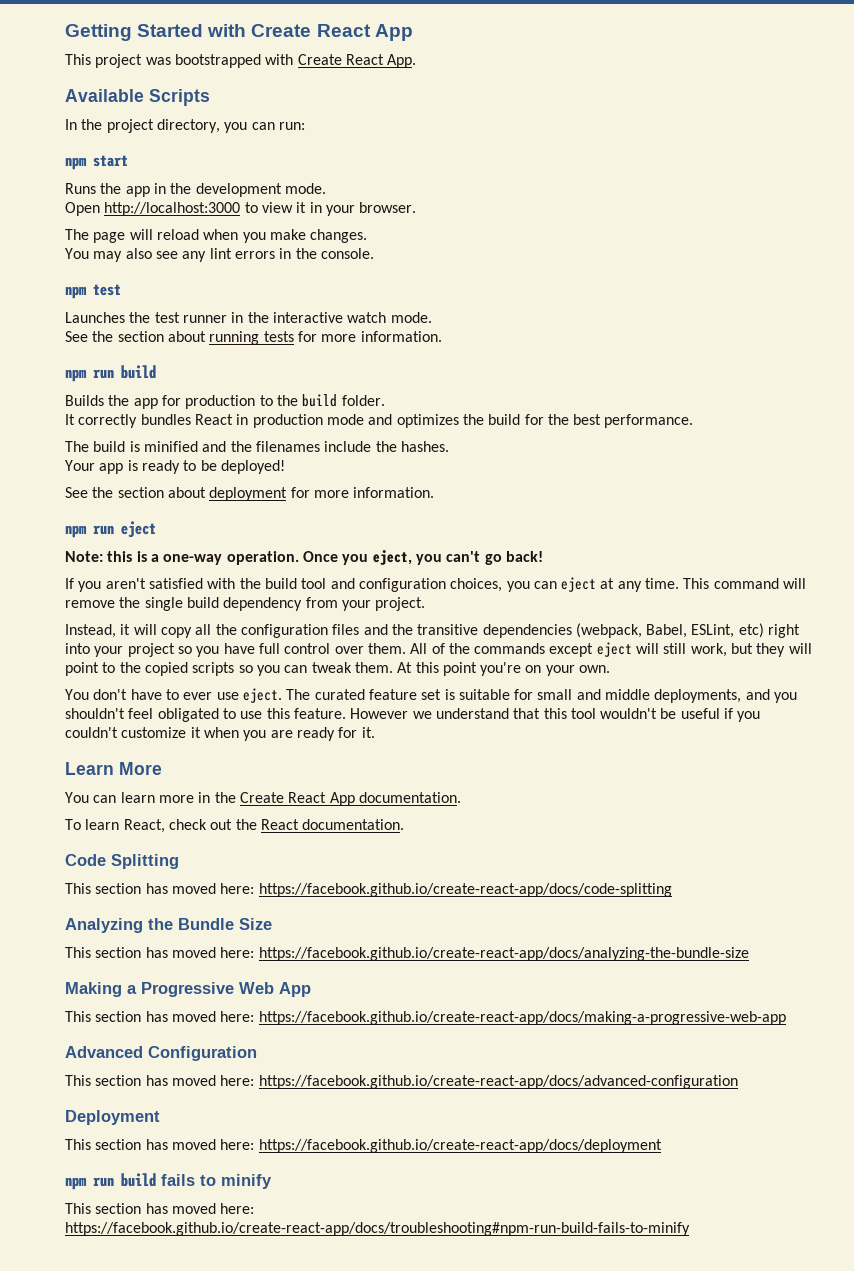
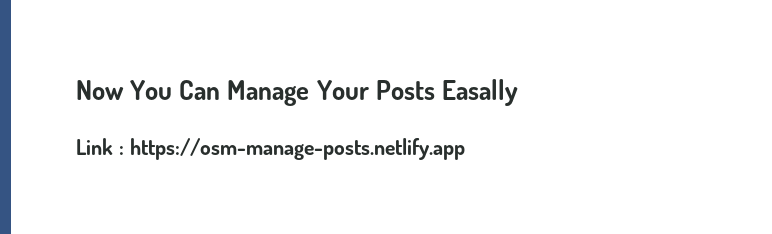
[65,24,413,41] [65,54,417,68] [65,89,210,106] [65,119,305,133] [65,155,128,170] [65,183,326,197] [65,202,417,216] [65,229,368,243] [65,248,374,262] [65,284,121,299] [65,312,432,323] [65,331,442,345] [65,365,156,382] [65,394,385,409] [65,414,694,428] [65,441,449,452] [65,460,285,474] [65,487,435,501] [65,521,156,538] [65,550,543,565] [65,577,807,592] [65,597,426,611] [65,623,801,638] [65,642,812,657] [65,662,611,676] [65,688,798,703] [65,708,761,722] [65,727,375,741] [65,762,162,775] [65,792,461,806] [65,819,405,833] [65,854,179,869] [65,883,672,897] [65,918,272,933] [65,947,749,961] [65,982,311,997] [65,1011,786,1025] [65,1046,257,1061] [65,1075,738,1089] [65,1110,160,1125] [65,1139,662,1153] [65,1173,272,1190] [65,1203,255,1214] [65,1222,690,1236] Getting Started with Create React App // This project was bootstrapped with Create React App. // Available Scripts // In the project directory, you can run: // npm start // Runs the app in the development mode. // Open http://localhost:3000 to view it in your browser. // The page will reload when you make changes. // You may also see any lint errors in the console. // npm test // Launches the test runner in the interactive watch mode. // See the section about running tests for more information. // npm run build // Builds the app for production to the build folder. // It correctly bundles React in production mode and optimizes the build for the best performance. // The build is minified and the filenames include the hashes. // Your app is ready to be deployed! // See the section about deployment for more information. // npm run eject // Note: this is a one-way operation. Once you eject, you can't go back! // If you aren't satisfied with the build tool and configuration choices, you can eject at any time. This command will remove the single build dependency from your project. // Instead, it will copy all the configuration files and the transitive dependencies (webpack, Babel, ESLint, etc) right into your project so you have full control over them. All of the commands except eject will still work, but they will point to the copied scripts so you can tweak them. At this point you're on your own. // You don't have to ever use eject. The curated feature set is suitable for small and middle deployments, and you shouldn't feel obligated to use this feature. However we understand that this tool wouldn't be useful if you couldn't customize it when you are ready for it. // Learn More // You can learn more in the Create React App documentation. // To learn React, check out the React documentation. // Code Splitting // This section has moved here: https://facebook.github.io/create-react-app/docs/code-splitting // Analyzing the Bundle Size // This section has moved here: https://facebook.github.io/create-react-app/docs/analyzing-the-bundle-size // Making a Progressive Web App // This section has moved here: https://facebook.github.io/create-react-app/docs/making-a-progressive-web-app // Advanced Configuration // This section has moved here: https://facebook.github.io/create-react-app/docs/advanced-configuration // Deployment // This section has moved here: https://facebook.github.io/create-react-app/docs/deployment // npm run build fails to minify // This section has moved here: https://facebook.github.io/create-react-app/docs/troubleshooting#npm-run-build-fails-to-minify -> [76,79,518,106] [76,138,465,160] Now You Can Manage Your Posts Easally // Link : https://osm-manage-posts.netlify.app

